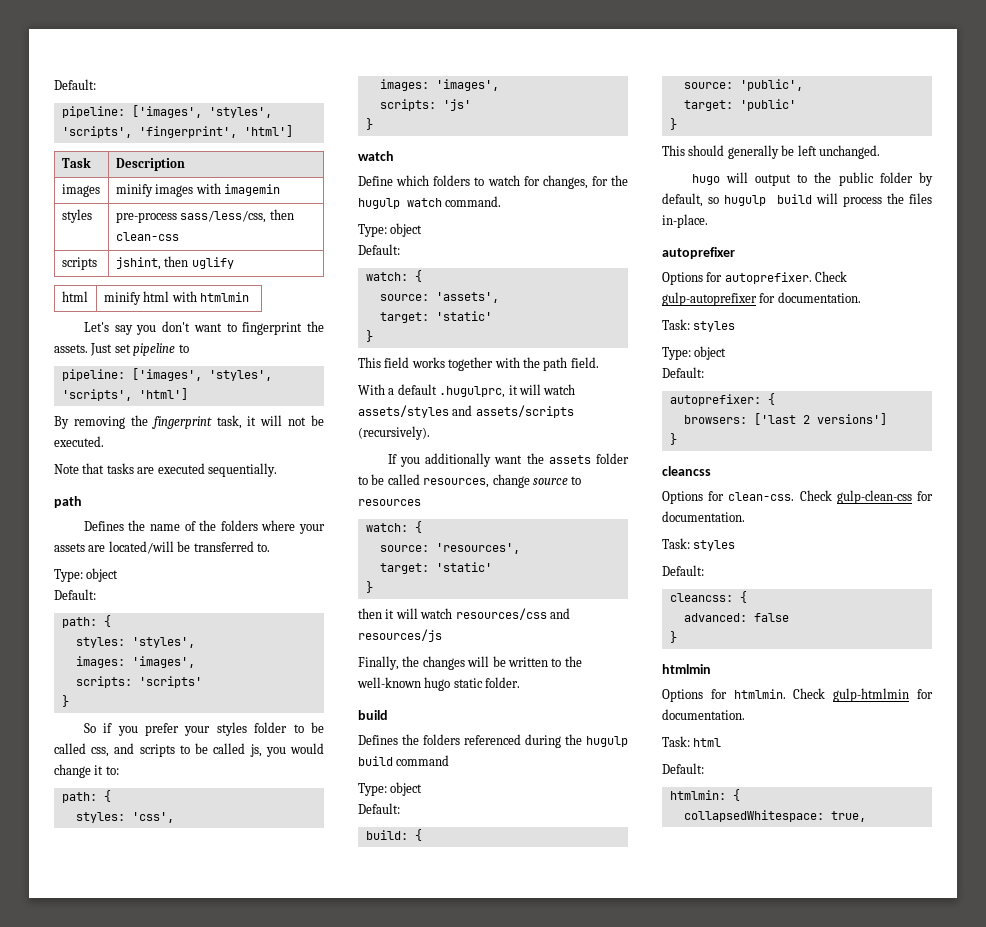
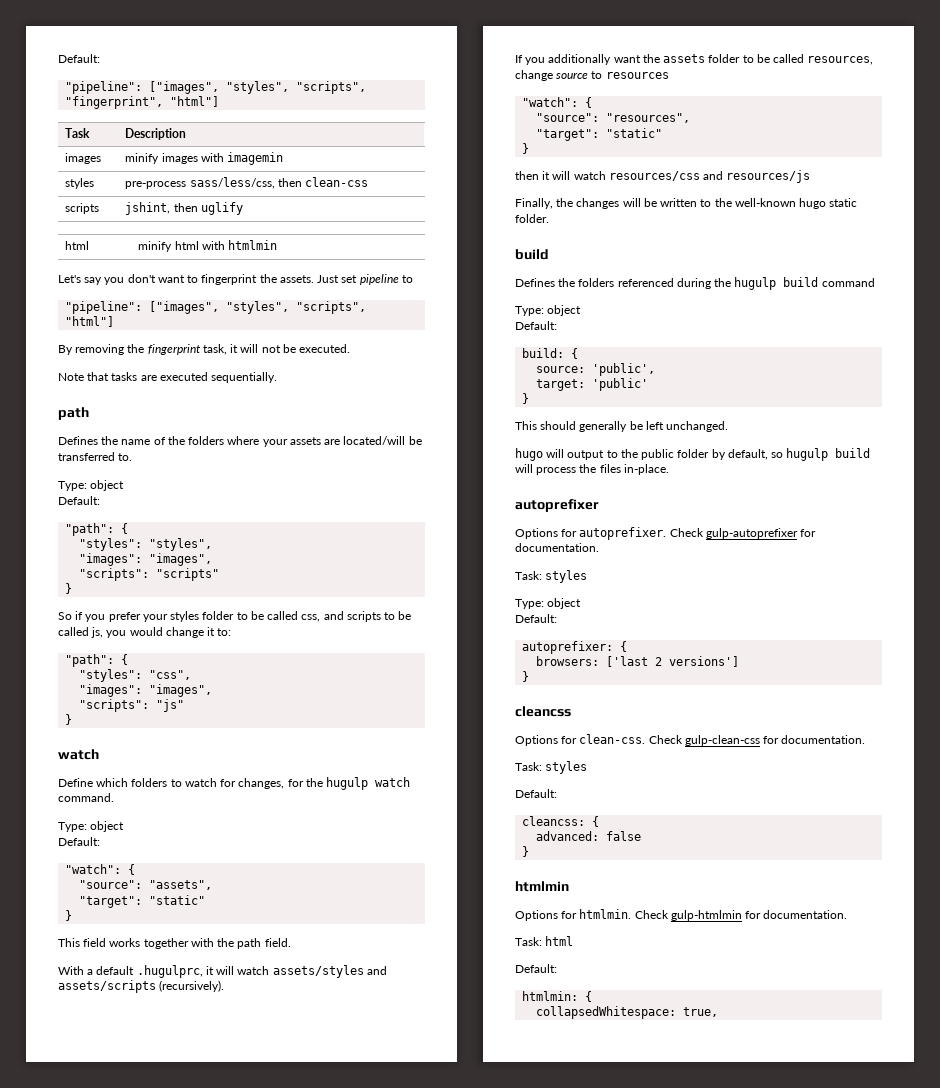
[54,79,96,90] [61,105,272,118] [61,125,293,138] Default: // pipeline: ['images', 'styles', 'scripts', 'fingerprint', 'html'] -> [58,54,100,63] [65,81,367,94] [65,96,220,109] Default: // "pipeline": ["images", "styles", "scripts", "fingerprint", "html"]
[61,368,272,381] [61,388,188,401] pipeline: ['images', 'styles', 'scripts', 'html'] -> [65,301,367,314] [65,316,115,327] "pipeline": ["images", "styles", "scripts", "html"]
[61,615,111,628] [75,637,195,648] [75,656,195,668] [75,676,202,688] path: { // styles: 'styles', // images: 'images', // scripts: 'scripts' -> [65,523,129,536] [79,538,213,551] [79,553,213,566] [79,568,220,581] "path": { // "styles": "styles", // "images": "images", // "scripts": "scripts"
[61,790,111,803] [75,812,174,823] [379,79,499,91] [379,99,471,111] path: { // styles: 'css', // images: 'images', // scripts: 'js' -> [65,654,129,667] [79,669,192,682] [79,684,213,697] [79,699,185,712] "path": { // "styles": "css", // "images": "images", // "scripts": "js"
[365,270,422,282] [379,292,499,303] [379,311,492,323] watch: { // source: 'assets', // target: 'static' -> [65,864,136,875] [79,880,213,890] [79,895,206,908] "watch": { // "source": "assets", // "target": "static"
[365,521,422,533] [379,543,520,554] [379,562,492,574] watch: { // source: 'resources', // target: 'static' -> [522,97,593,108] [536,113,691,123] [536,128,663,141] "watch": { // "source": "resources", // "target": "static"

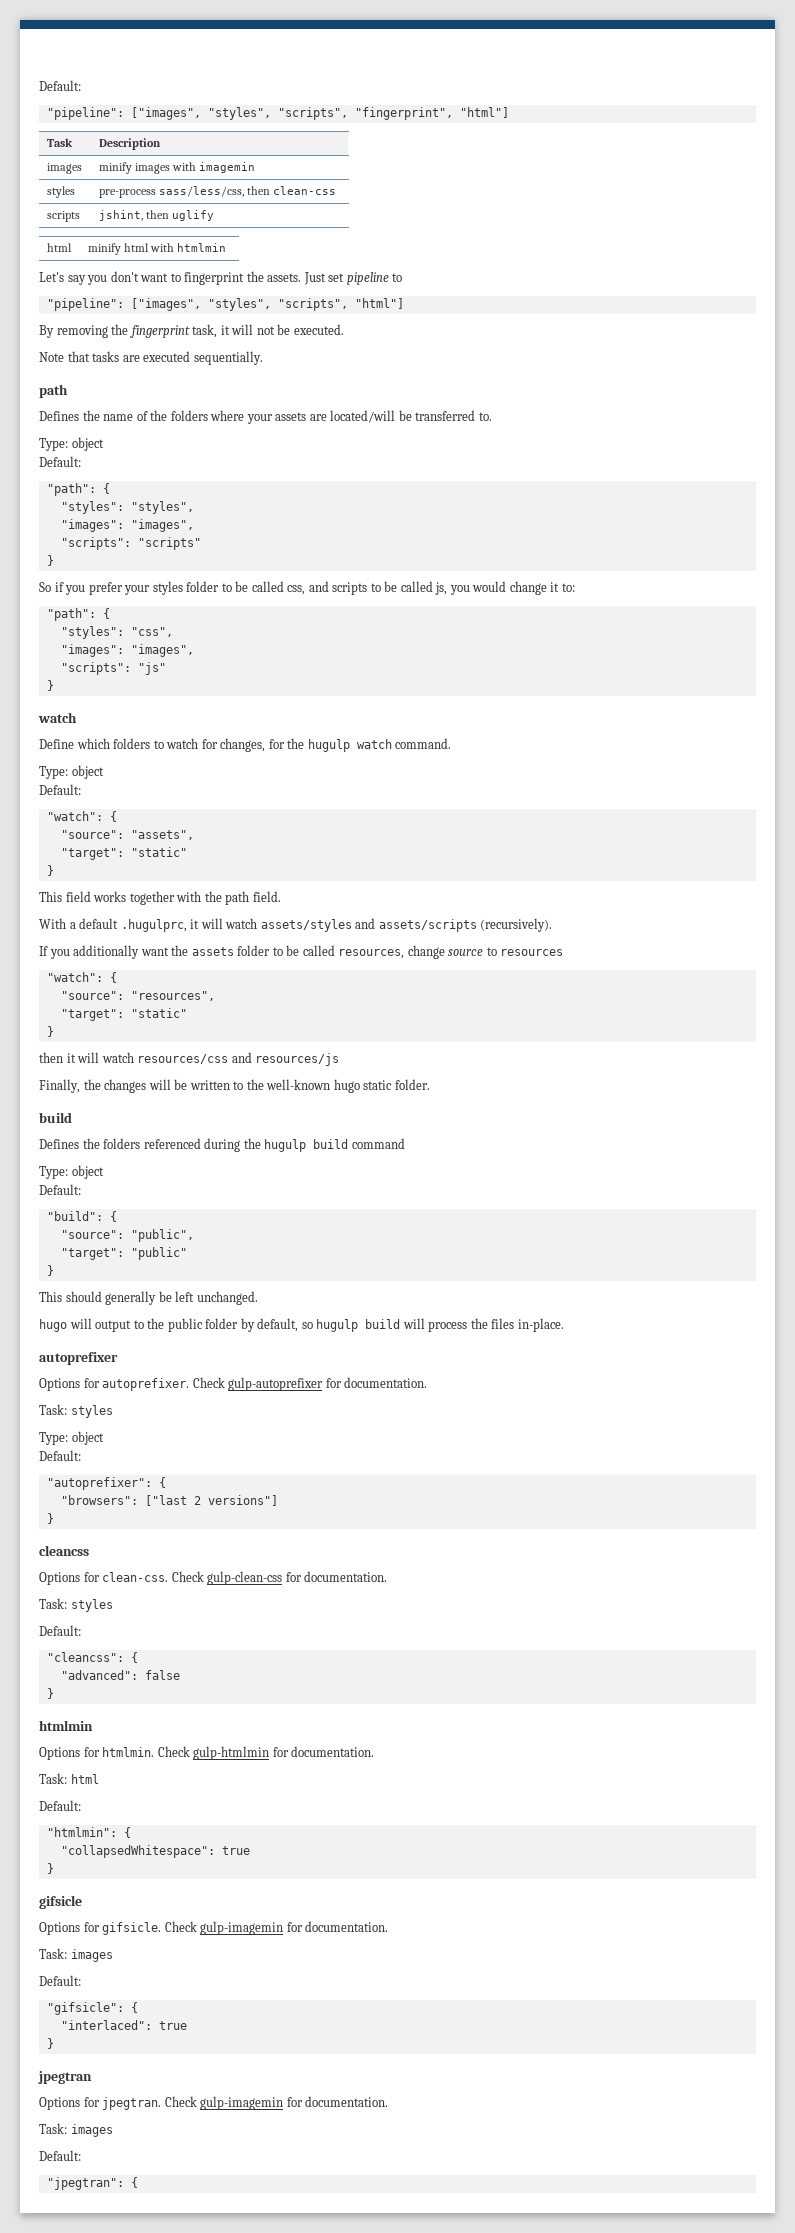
[522,348,579,359] [536,363,656,376] [536,378,649,391] build: { // source: 'public', // target: 'public' -> [46,1211,117,1222] [60,1229,194,1242] [60,1247,187,1260] "build": { // "source": "public", // "target": "public"
[522,641,628,654] [536,656,740,667] autoprefixer: { // browsers: ['last 2 versions'] -> [46,1477,166,1490] [60,1495,278,1506] "autoprefixer": { // "browsers": ["last 2 versions"]
[522,816,600,827] [536,831,600,841] cleancss: { // advanced: -> [46,1652,138,1663] [60,1670,138,1680] "cleancss": { // "advanced":
[522,991,593,1002] [536,1006,719,1019] htmlmin: { // collapsedWhitespace: true, -> [46,1827,131,1838] [60,1845,250,1858] [46,1863,54,1874] [39,1895,82,1909] [39,1921,389,1935] [39,1948,113,1962] [39,1975,81,1986] [46,2002,138,2015] [60,2020,187,2030] [46,2038,54,2049] [38,2071,92,2084] [39,2096,389,2110] [39,2123,113,2137] [39,2150,81,2161] [46,2177,138,2190] "htmlmin": { // "collapsedWhitespace": true // } // gifsicle // Options for gifsicle. Check gulp-imagemin for documentation. // Task: images // Default: // "gifsicle": { // "interlaced": true // } // jpegtran // Options for jpegtran. Check gulp-imagemin for documentation. // Task: images // Default: // "jpegtran": {

